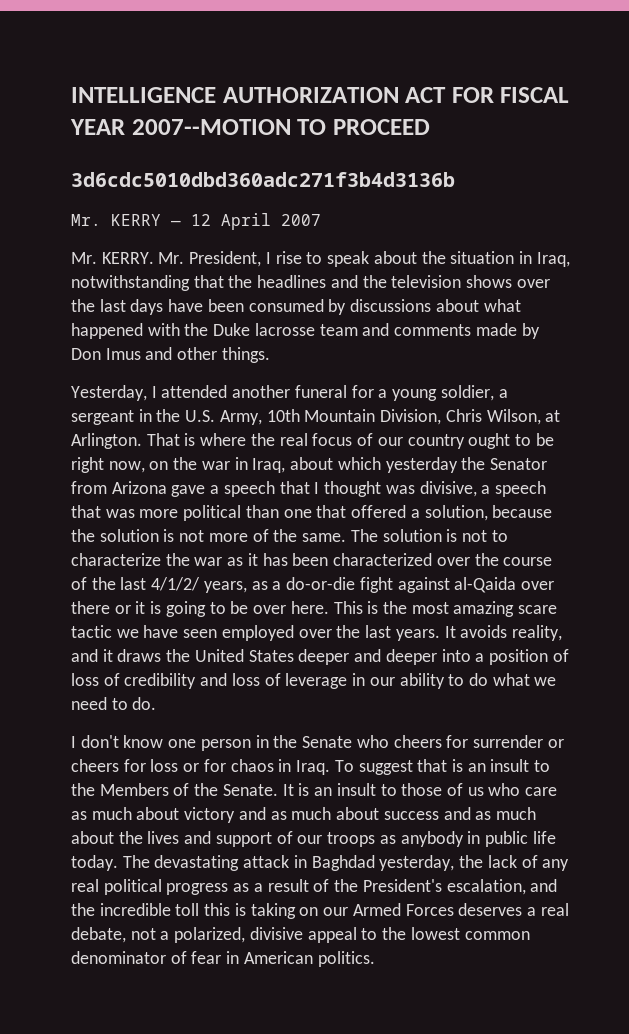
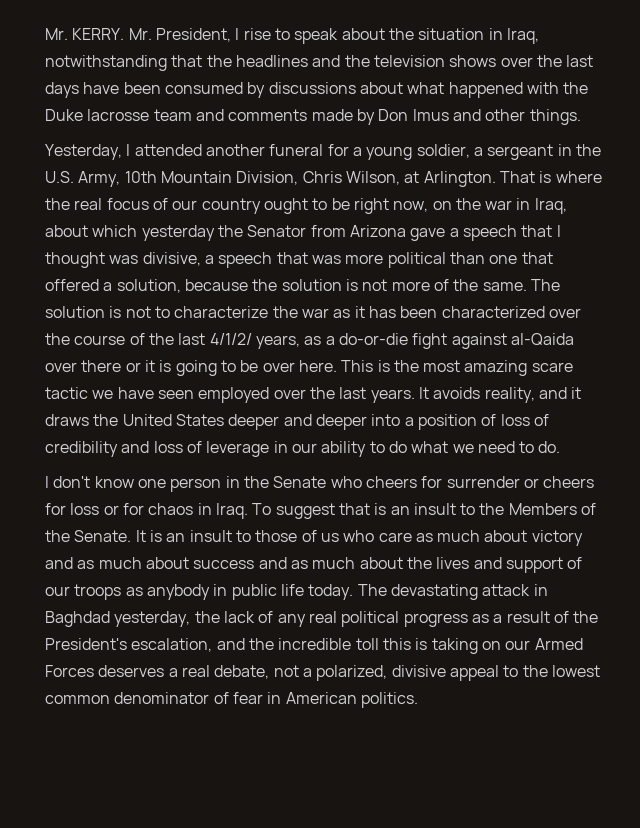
[71,87,570,103] [70,119,430,135] [71,172,455,187] [71,213,321,230] INTELLIGENCE AUTHORIZATION ACT FOR FISCAL YEAR 2007--MOTION TO PROCEED // 3d6cdc5010dbd360adc271f3b4d3136b // Mr. KERRY — 12 April 2007 // -> (45, 34) none

